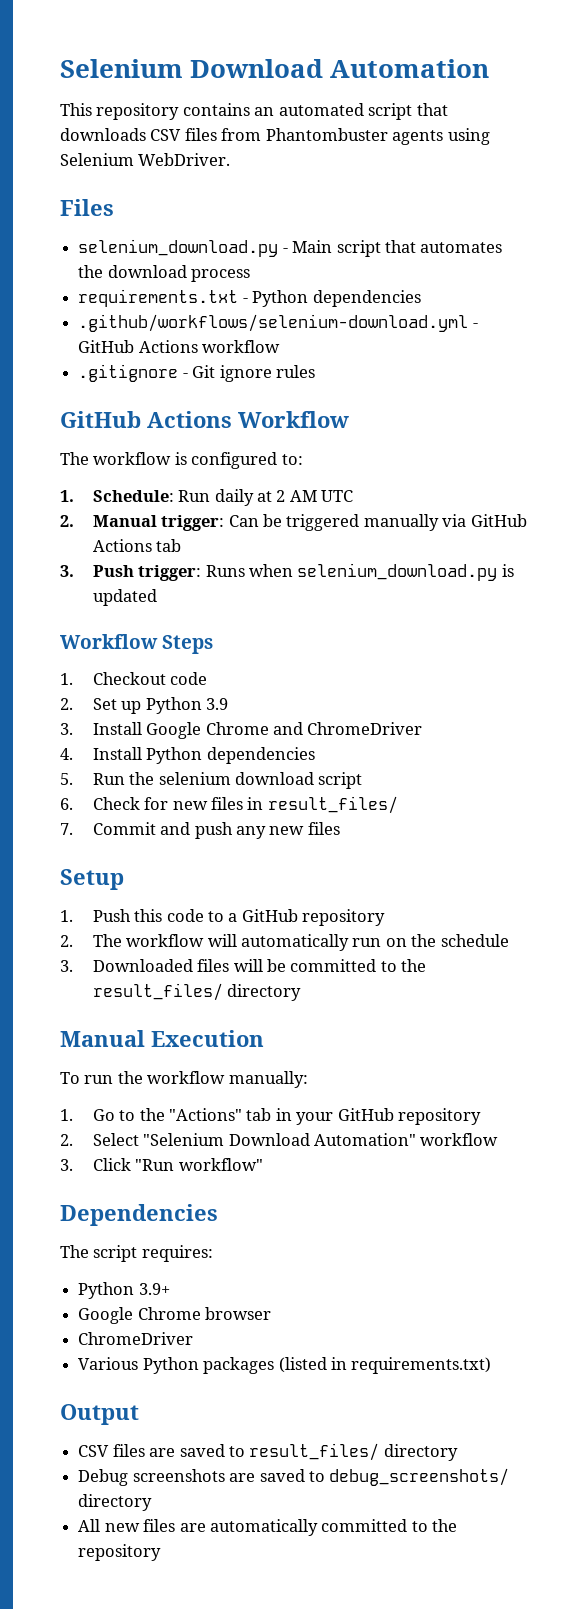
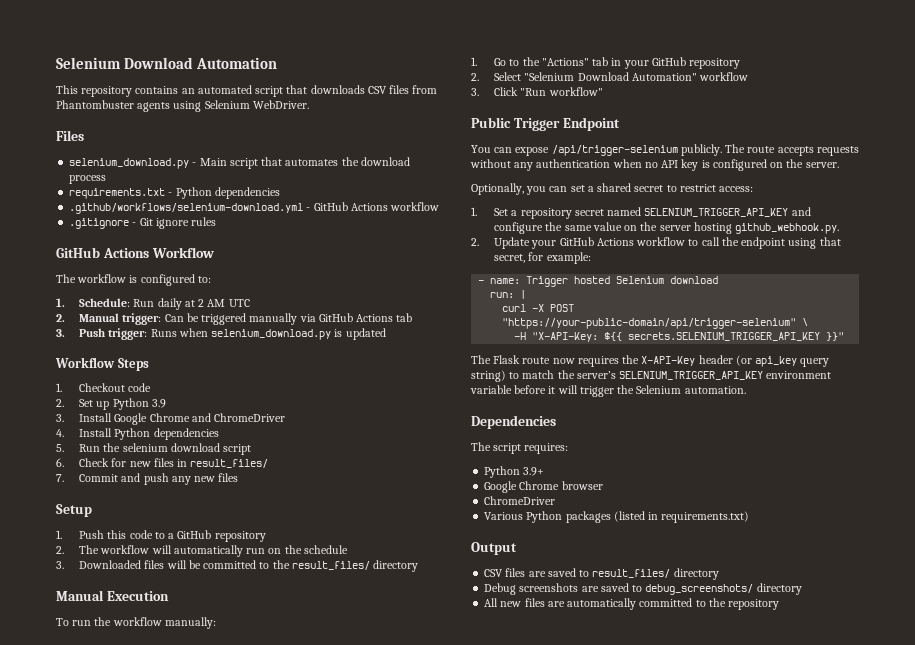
(263, 1164) none -> [471,117,620,131] [471,144,859,156] [470,159,839,171] [471,183,754,195] [471,207,811,219] [494,222,840,234] [471,237,841,249] [494,252,591,264] [478,276,719,287] [490,290,527,299] [502,304,575,312] [502,318,809,329] [514,332,845,342] [471,355,830,367] [471,370,832,382] [470,385,746,397] // Public Trigger Endpoint // You can expose /api/trigger-selenium publicly. The route accepts requests without any authentication when no API key is configured on the server. // Optionally, you can set a shared secret to restrict access: // 1. Set a repository secret named SELENIUM_TRIGGER_API_KEY and configure the same value on the server hosting github_webhook.py. // 2. Update your GitHub Actions workflow to call the endpoint using that secret, for example: // - name: Trigger hosted Selenium download // run: | // curl -X POST "https://your-public-domain/api/trigger-selenium" \ // -H "X-API-Key: ${{ secrets.SELENIUM_TRIGGER_API_KEY }}" // The Flask route now requires the X-API-Key header (or api_key query string) to match the server’s SELENIUM_TRIGGER_API_KEY environment variable before it will trigger the Selenium automation.

